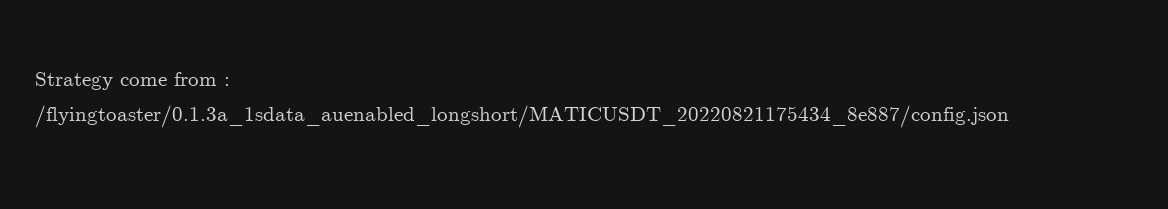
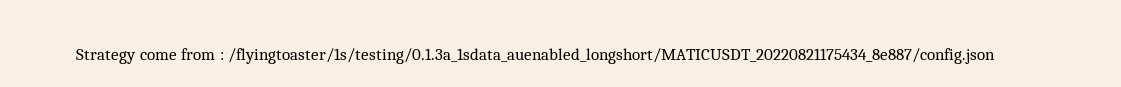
[35,105,1009,128] /flyingtoaster/0.1.3a_1sdata_auenabled_longshort/MATICUSDT_20220821175434_8e887/config.json -> [228,48,996,64] /flyingtoaster/1s/testing/0.1.3a_1sdata_auenabled_longshort/MATICUSDT_20220821175434_8e887/config.json

